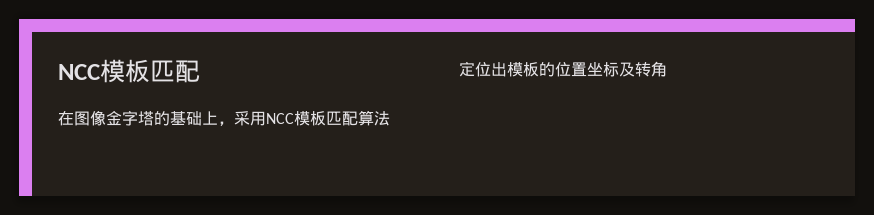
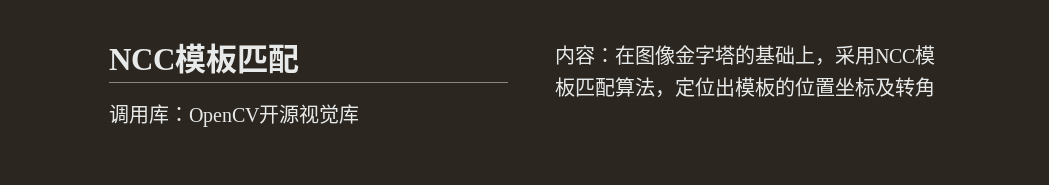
(200, 71) none -> [109,104,359,127] [555,45,615,65] 调用库：OpenCV开源视觉库 // 内容：
(390, 118) // -> [655,90,675,98] ，

